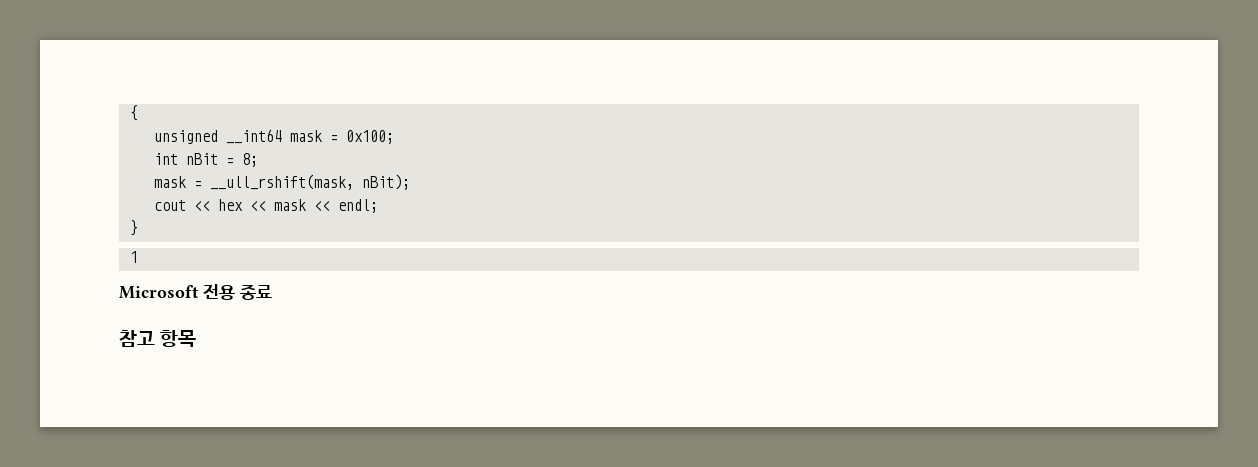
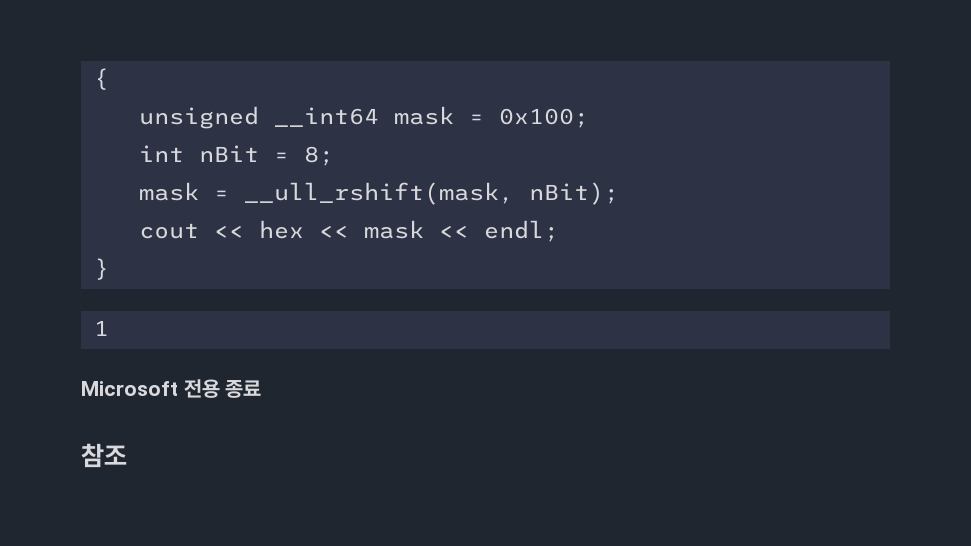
[119,330,197,347] 참고 항목 -> [81,443,127,468] 참조

